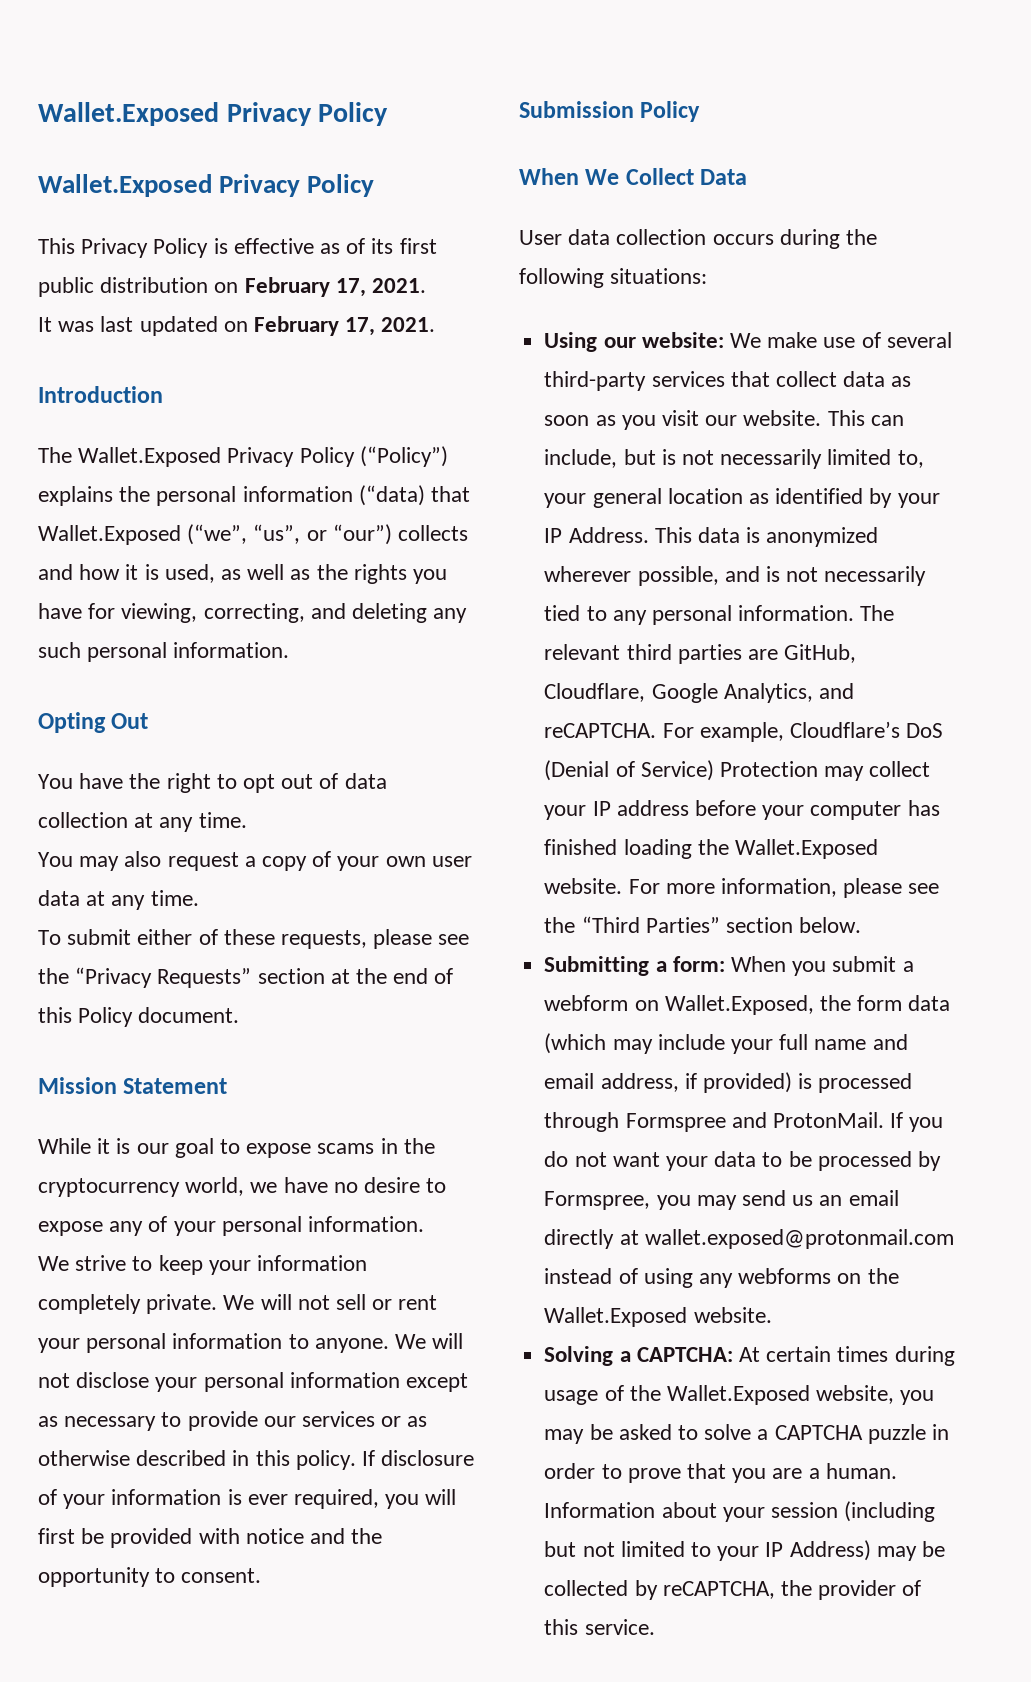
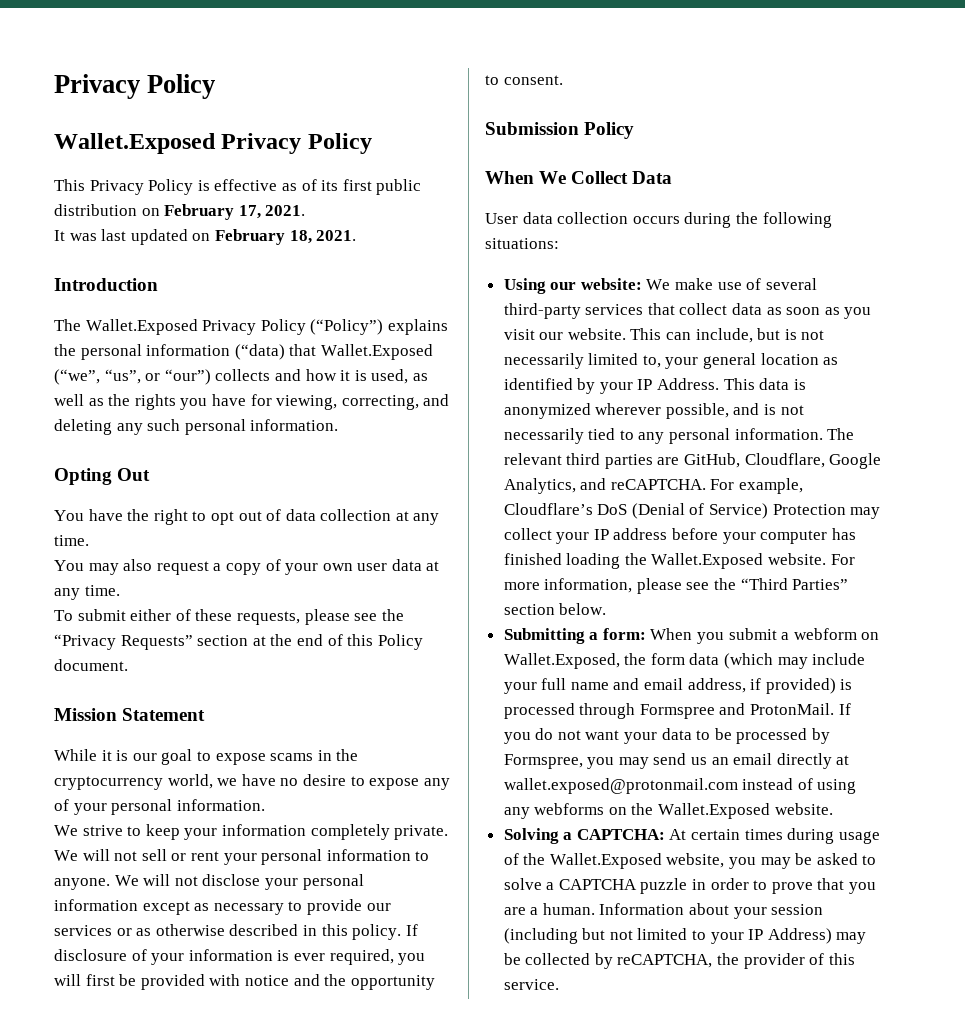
[38,102,219,126] Wallet.Exposed -> (54, 86) none
[345,317,376,336] 17, -> [289,230,312,244] 18,

